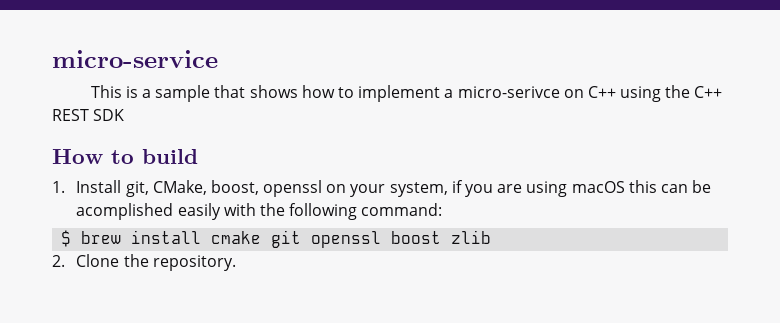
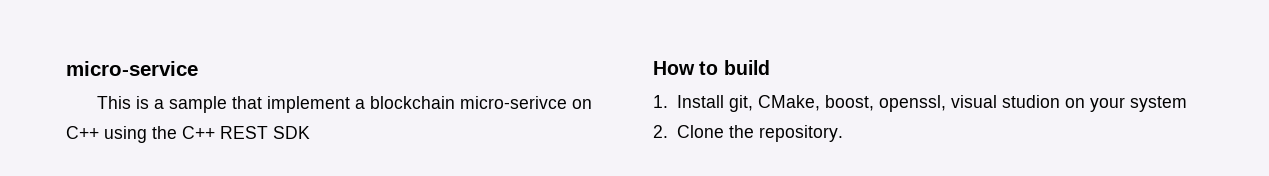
[249,85,354,98] shows how to -> (262, 102) none
(454, 93) none -> [369,96,455,109] blockchain
[263,180,712,197] [76,203,443,220] [61,230,492,248] openssl on your system, if you are using macOS this can be acomplished easily with the following command: // $ brew install cmake git openssl boost zlib -> [878,95,1187,112] openssl, visual studion on your system

